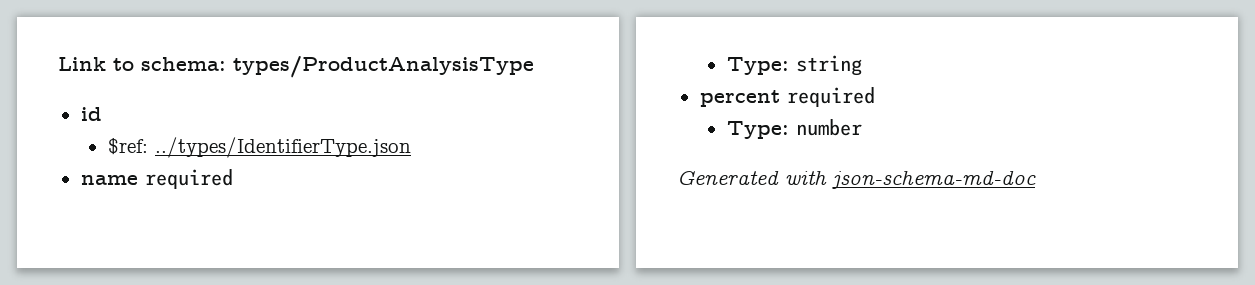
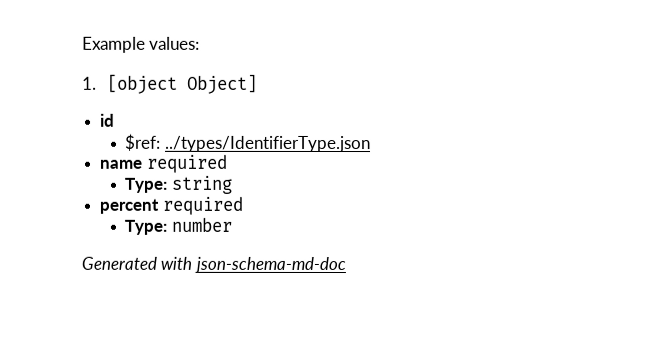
[58,56,534,78] Link to schema: types/ProductAnalysisType -> [82,36,201,53] [82,73,259,94] Example values: // 1. [object Object]

